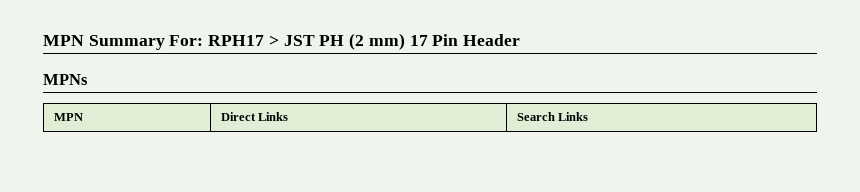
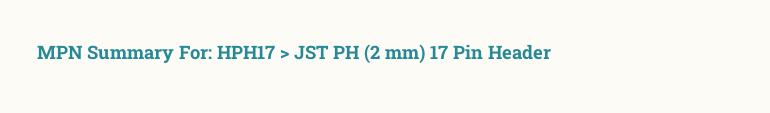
[208,35,265,46] RPH17 -> [217,45,275,59] HPH17
[43,74,88,85] [53,113,83,121] [220,112,288,121] [516,112,588,121] // MPNs // MPN | Direct Links | Search Links -> (551, 52) none

